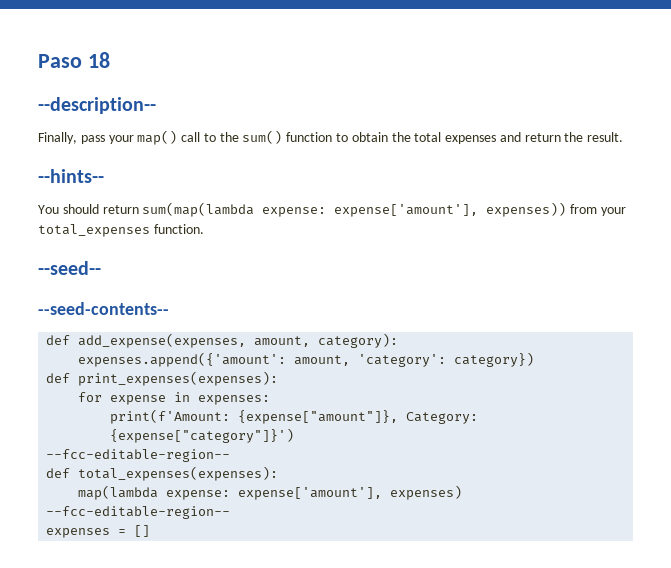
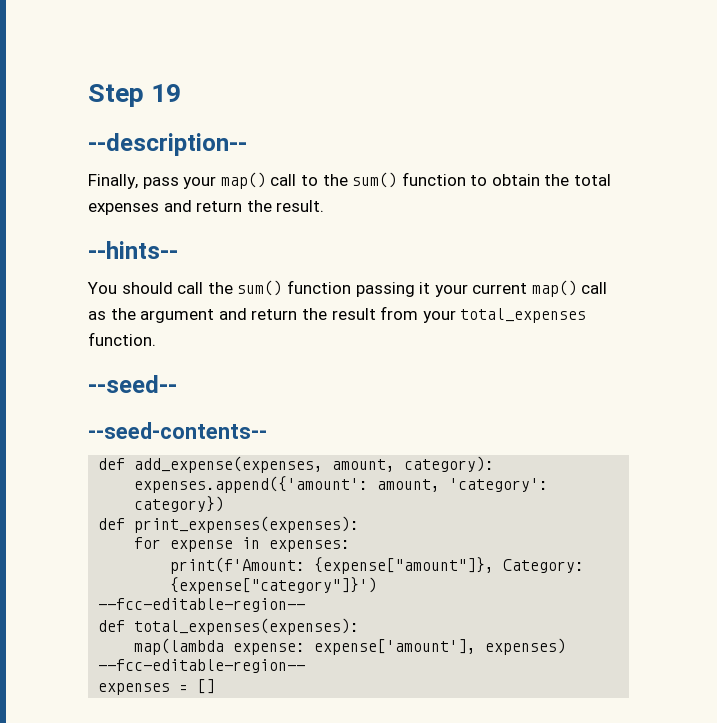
[38,52,110,68] Paso 18 -> [88,84,182,107] Step 19
[102,202,567,217] return sum(map(lambda expense: expense['amount'], expenses)) -> [177,280,608,297] [88,308,376,323] call the sum() function passing it your current map() call as the argument and return the result

